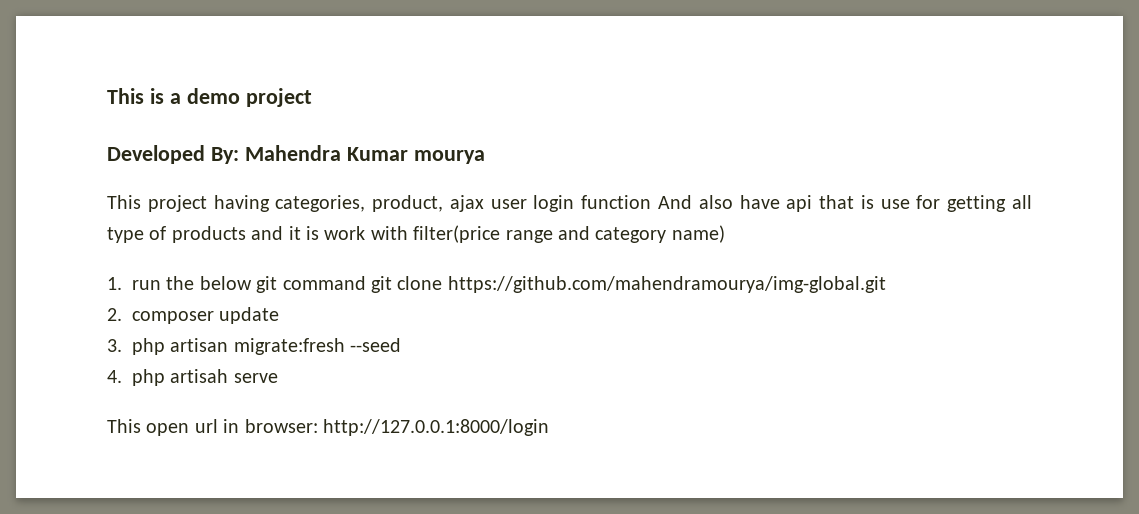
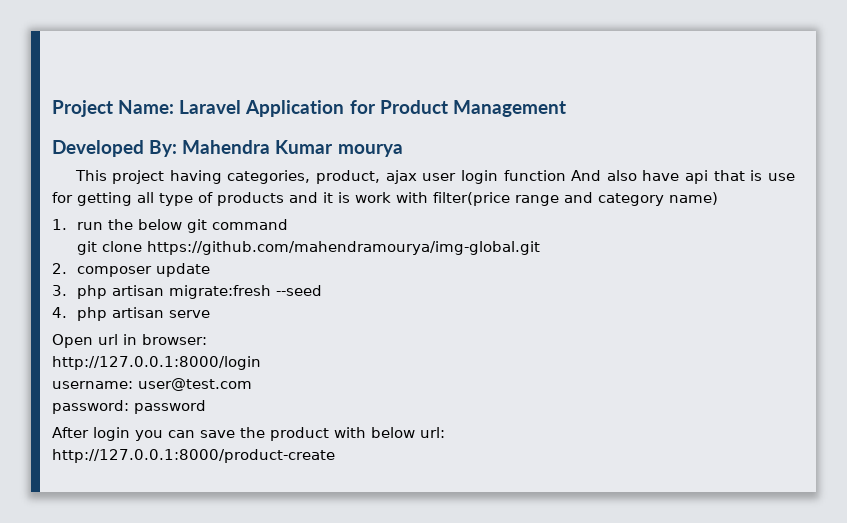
[107,88,312,107] This is a demo project -> [52,100,566,117] Project Name: Laravel Application for Product Management
(366, 283) none -> (289, 224) //
[170,369,229,383] artisah -> [112,307,165,318] artisan
[107,419,190,436] This open -> [52,334,93,348] Open
(318, 426) none -> (207, 339) //
(549, 427) none -> [52,378,252,391] [52,400,206,414] [52,427,445,441] [52,449,335,463] // username: user@test.com // password: password // After login you can save the product with below url: // http://127.0.0.1:8000/product-create

